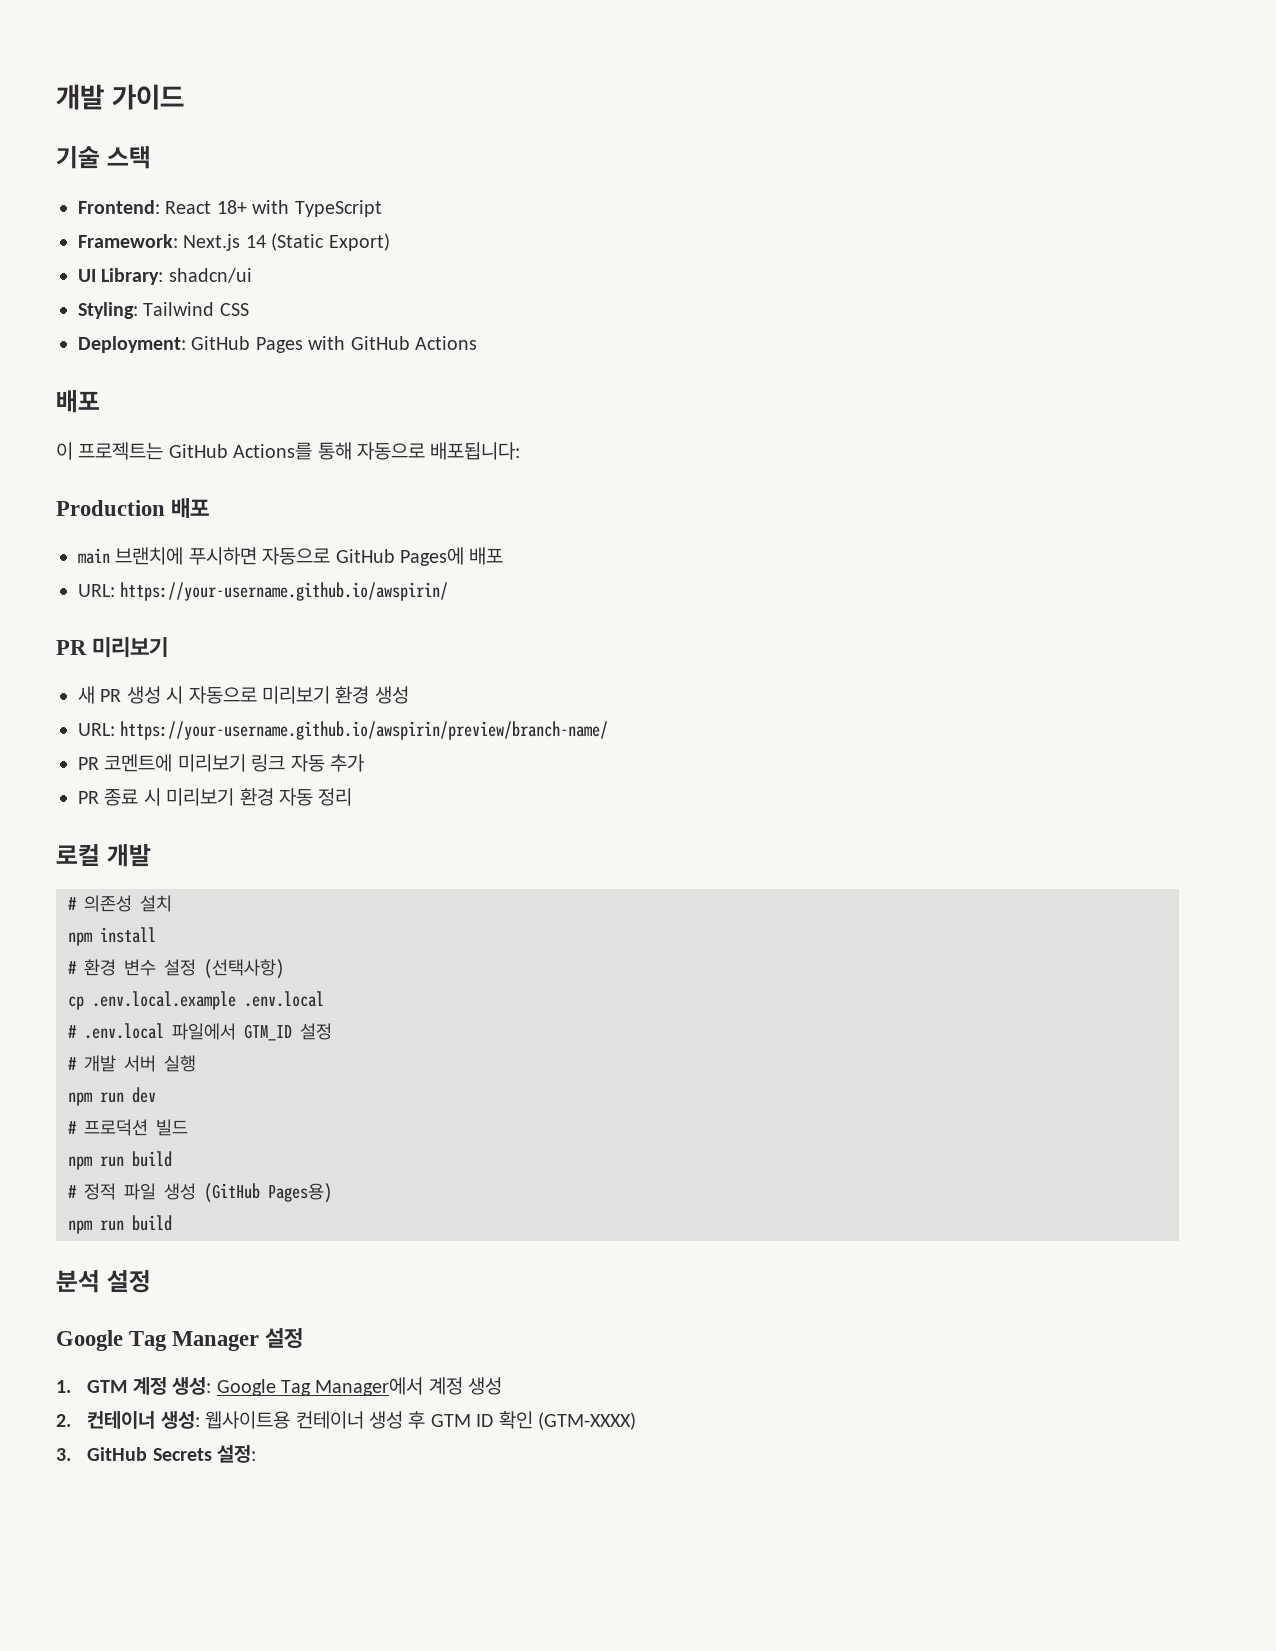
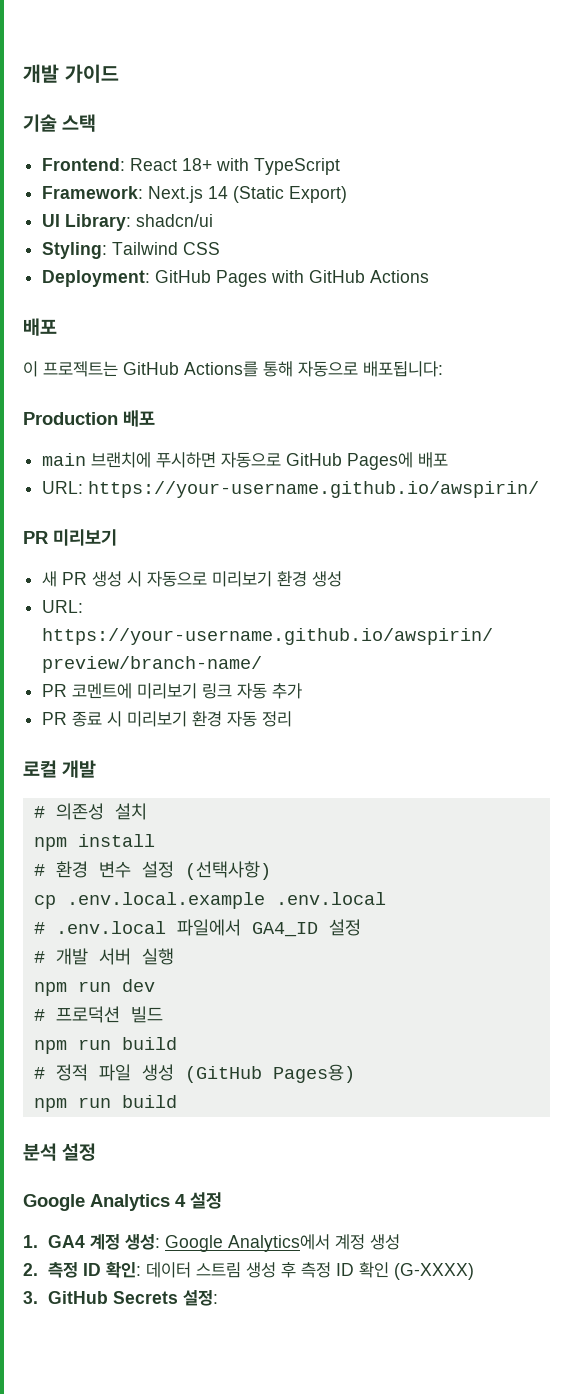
[244,1024,292,1041] GTM_ID -> [251,922,318,937] GA4_ID
[129,1331,260,1351] Tag Manager -> [90,1194,186,1211] Analytics 4
[87,1380,128,1393] GTM -> [47,1235,85,1248] GA4
[280,1377,424,1396] Tag Manager에서 -> [227,1234,330,1252] Analytics에서
[87,1411,364,1429] 컨테이너 생성: 웹사이트용 컨테이너 -> [47,1261,241,1278] 측정 ID 확인: 데이터 스트림
[430,1414,471,1427] GTM -> [300,1262,331,1278] 측정
[537,1412,636,1430] (GTM-XXXX) -> [393,1263,474,1280] (G-XXXX)

